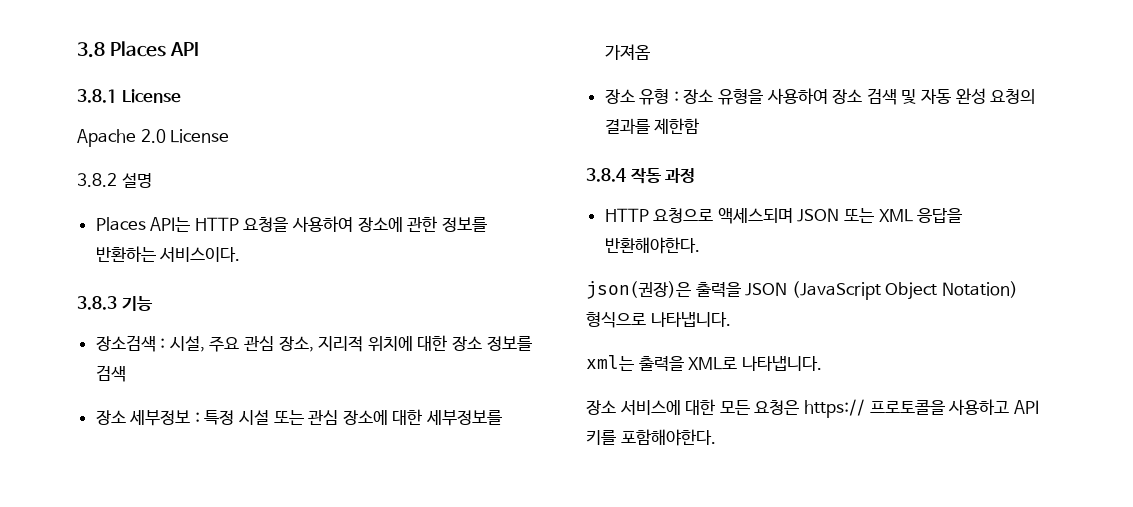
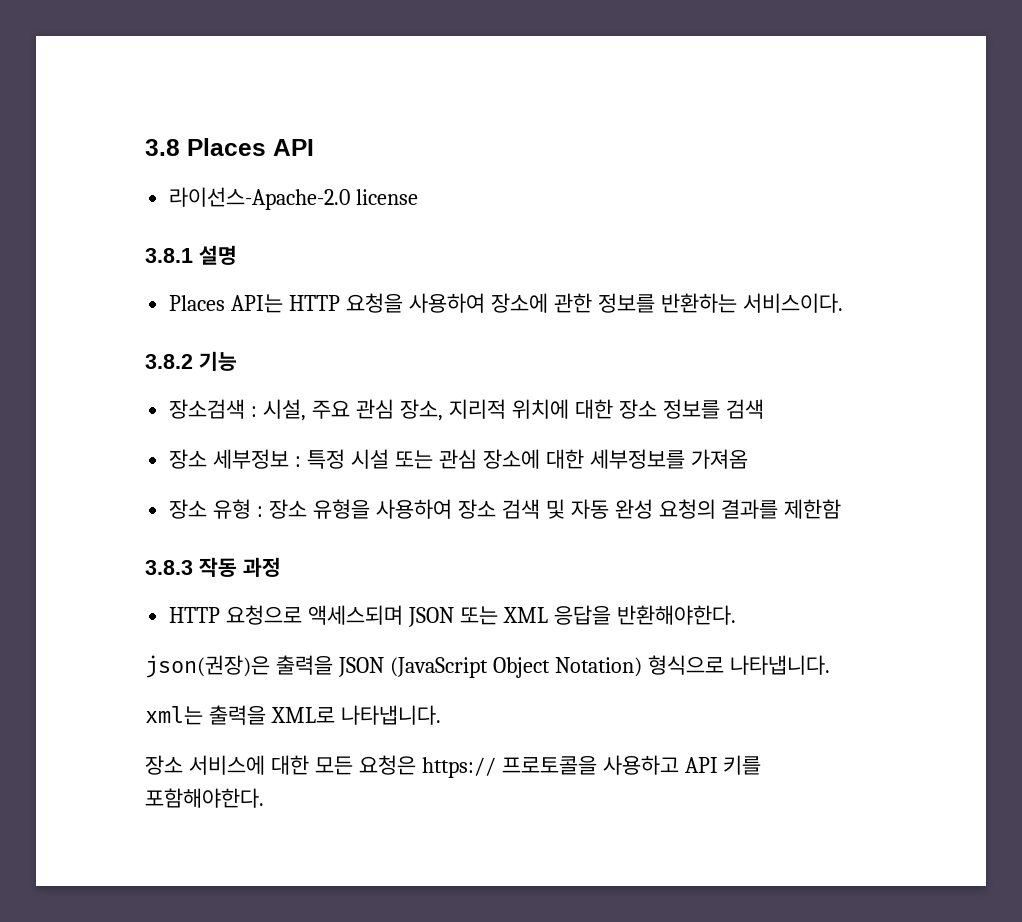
(200, 49) none -> [169,187,419,210] // 라이선스-Apache-2.0 license
[121,89,181,103] [77,129,230,147] [77,173,117,187] License // Apache 2.0 License // 3.8.2 -> (193, 255) none
[77,296,117,310] 3.8.3 -> [145,354,193,369] 3.8.2
[586,168,626,182] 3.8.4 -> [145,560,193,575] 3.8.3

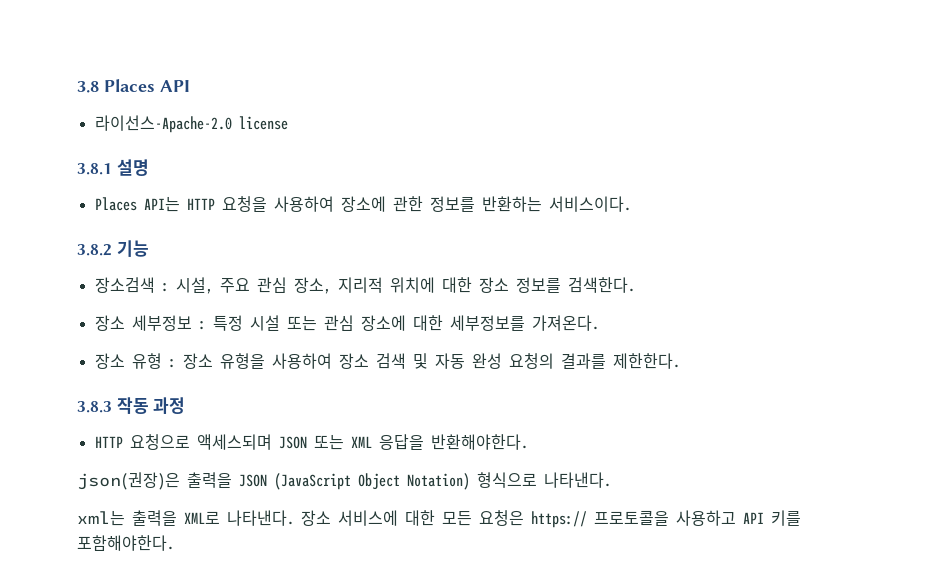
[725,399,764,419] 검색 -> [567,277,635,293] 검색한다.
[690,449,748,469] 가져옴 -> [531,315,599,331] 가져온다.
[784,499,842,519] 제한함 -> [612,353,680,369] 제한한다.
[729,655,830,675] 나타냅니다. -> [544,472,611,488] 나타낸다.
[340,705,441,725] 나타냅니다. // -> [227,510,294,526] 나타낸다.

